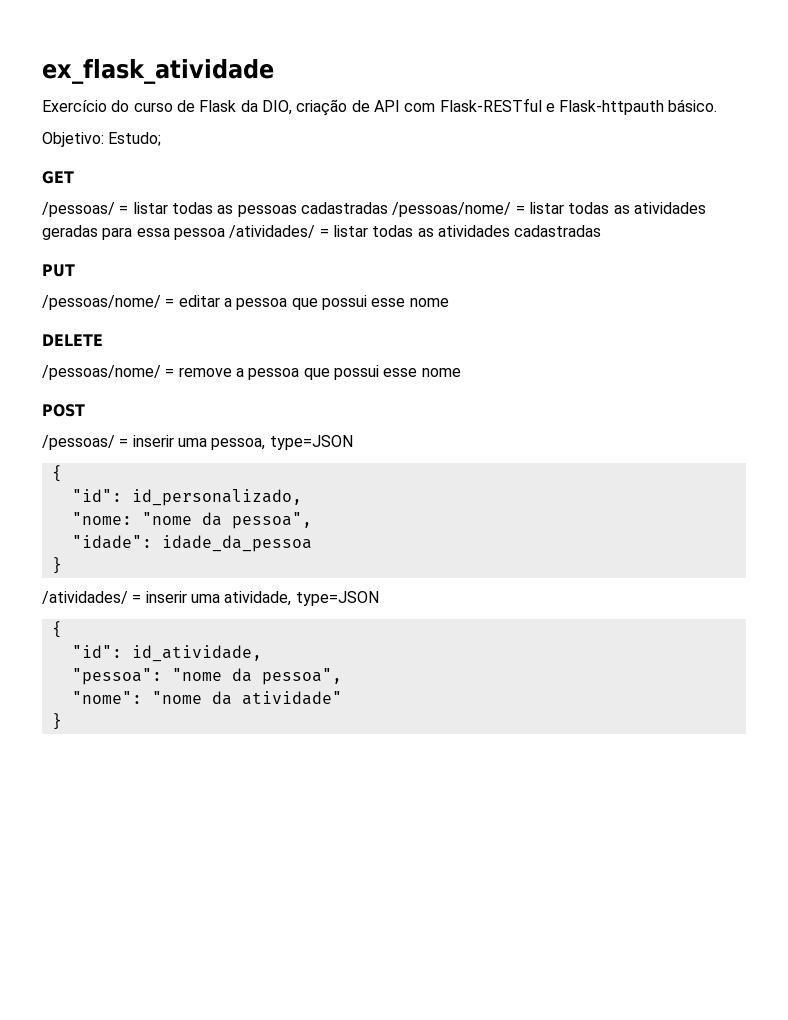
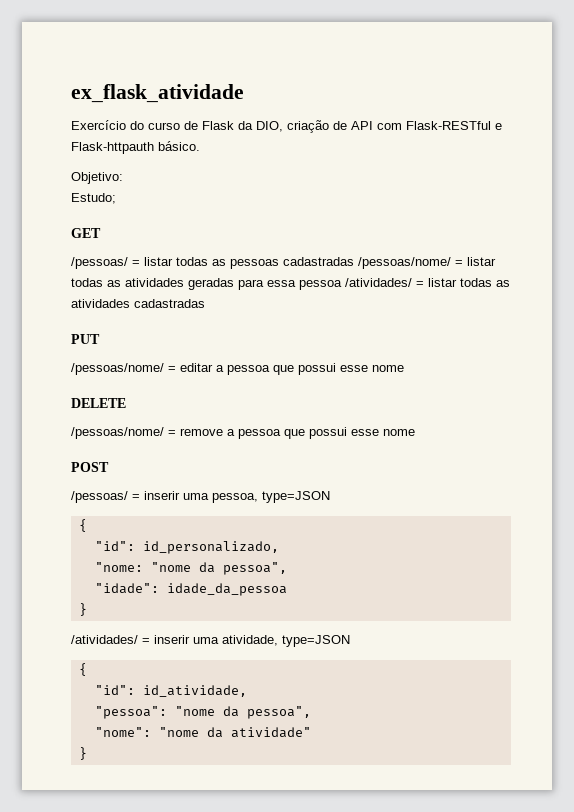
(104, 139) none -> (123, 178) //

